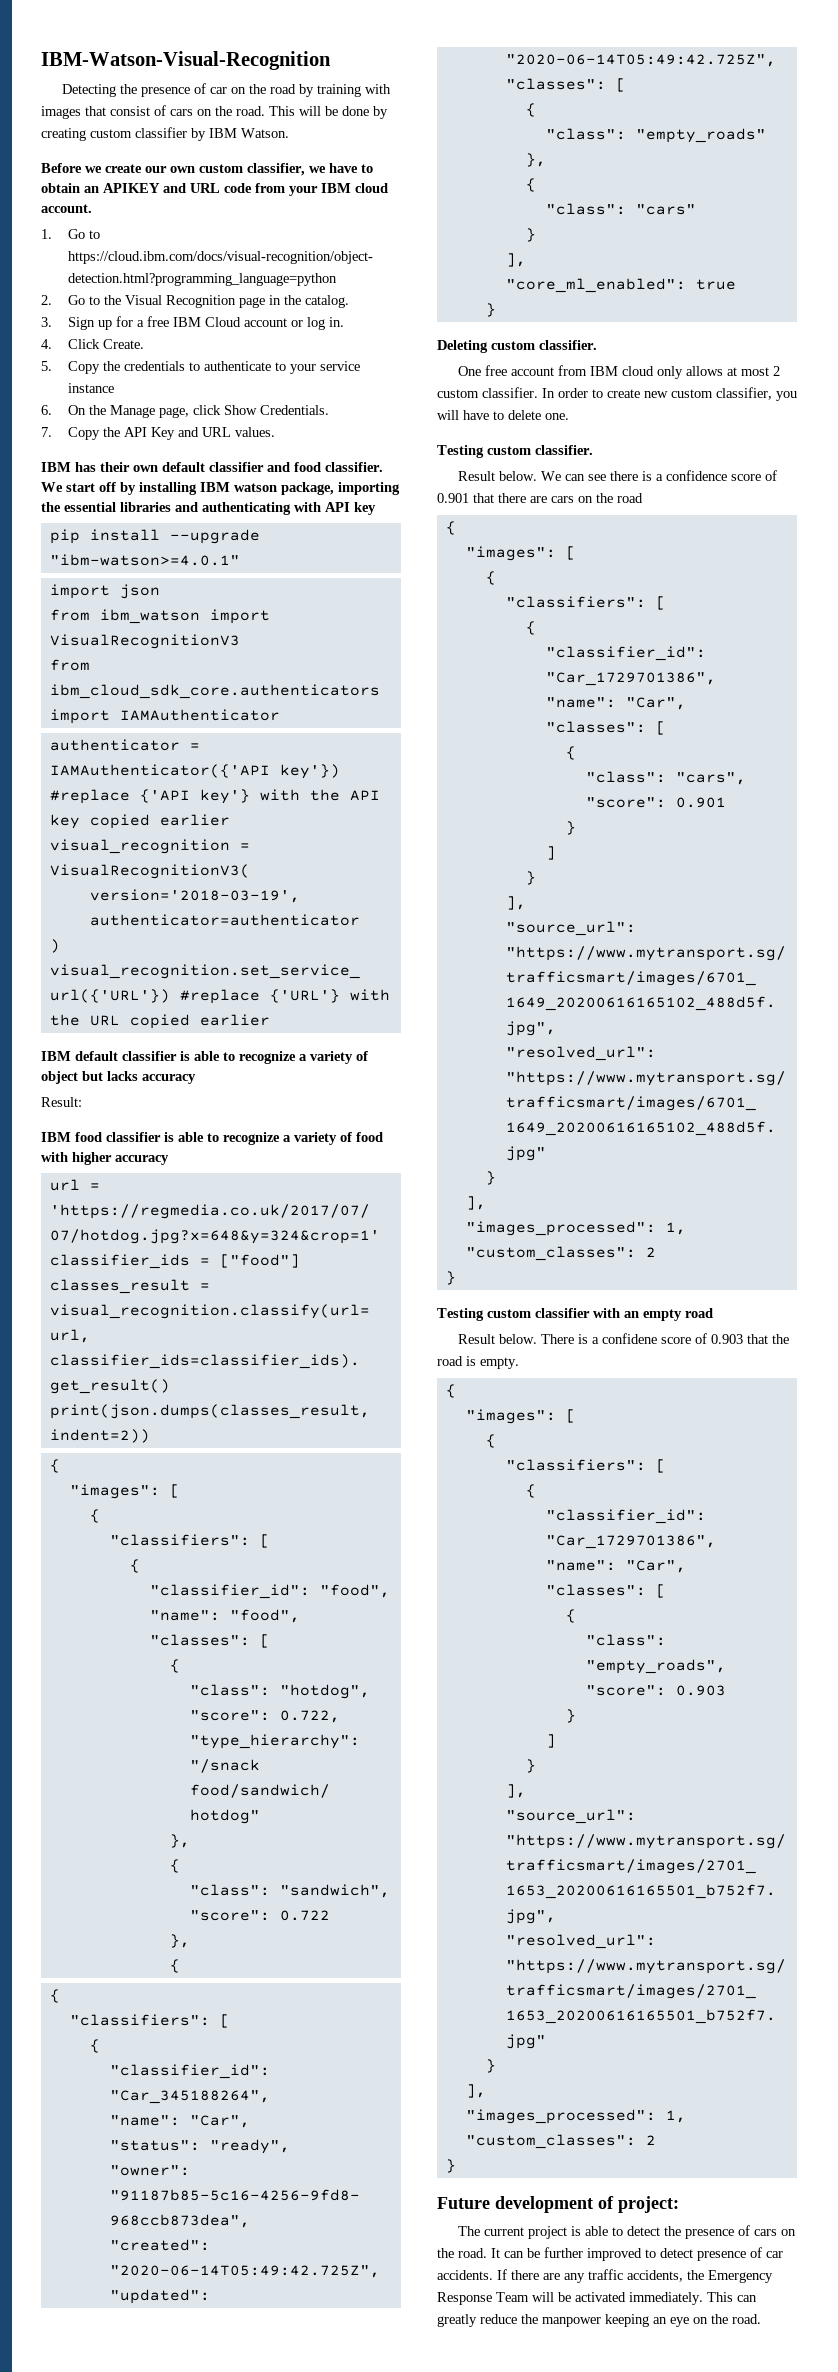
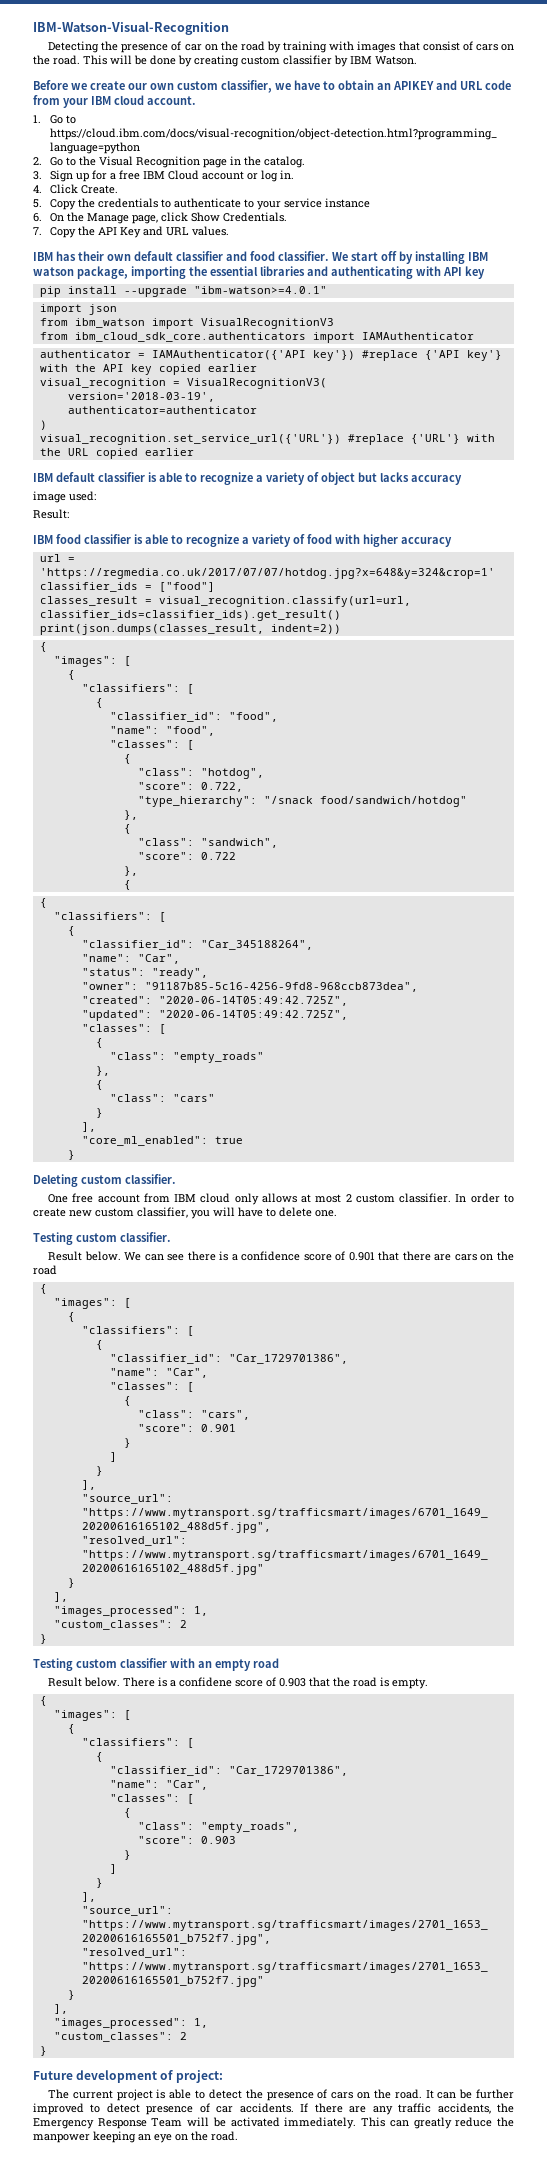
(196, 1079) none -> [33,491,96,503] // image used:

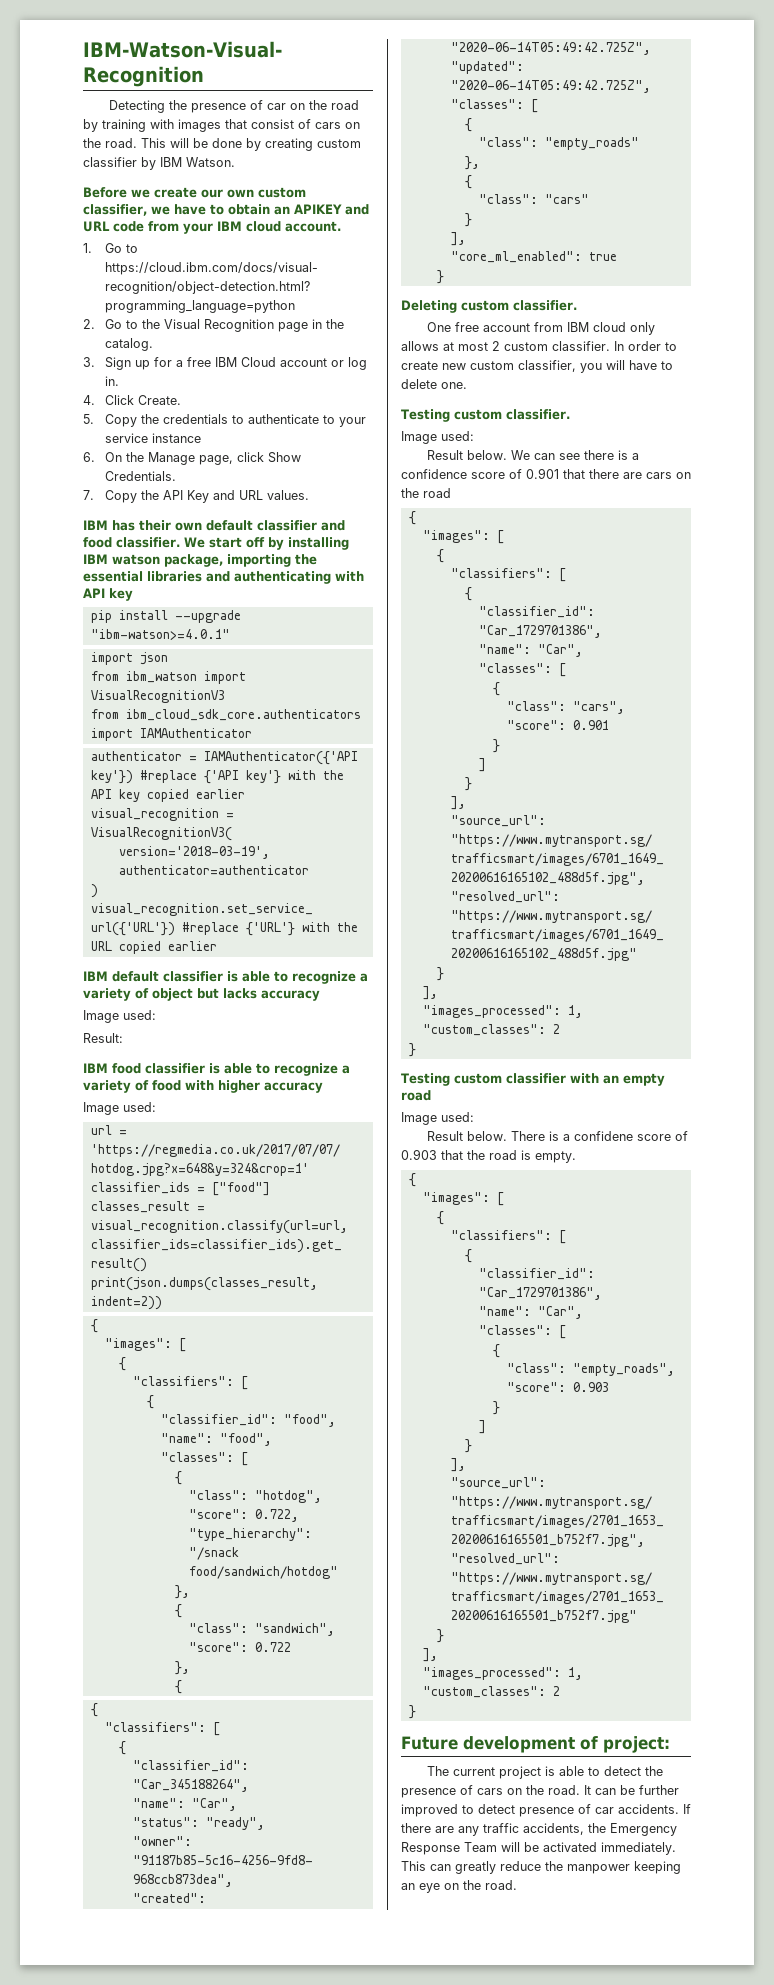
[33,491,66,503] image -> [83,1010,119,1023] Image
(452, 542) none -> [83,1102,156,1115] // Image used:
(171, 1237) none -> [401,431,474,444] // Image used:
(279, 1663) none -> [401,1112,474,1125] // Image used:

